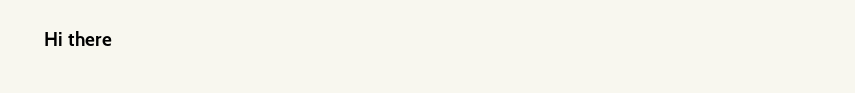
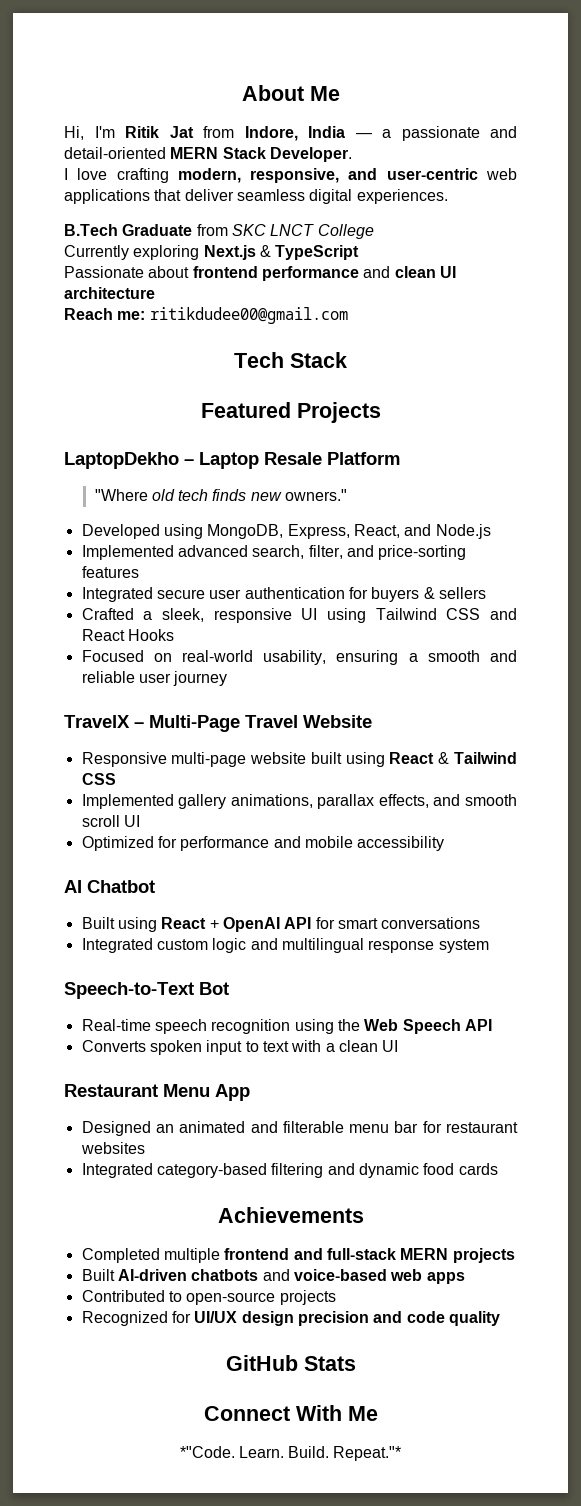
[44,31,113,46] Hi there -> [241,85,340,101] [64,126,517,141] [64,147,352,162] [64,168,517,183] [64,189,448,204] [64,224,374,239] [64,245,360,260] [64,266,456,281] [64,287,155,299] [64,307,348,324] [234,352,347,368] [200,402,381,423] [64,452,400,469] [94,489,348,501] [81,524,491,539] [81,545,467,560] [81,566,139,578] [81,587,486,602] [81,608,517,623] [81,629,174,641] [81,650,517,665] [81,671,228,686] [64,715,372,732] [81,752,517,767] [81,773,116,785] [81,794,517,809] [81,815,140,827] [81,836,445,851] [64,880,155,893] [81,917,481,932] [81,938,489,953] [64,982,229,999] [81,1019,492,1034] [81,1040,399,1055] [64,1084,250,1101] [81,1121,518,1136] [80,1142,145,1154] [81,1163,498,1178] [217,1207,364,1223] [81,1248,515,1263] [81,1269,465,1284] [81,1290,336,1305] [81,1311,500,1326] [225,1355,356,1371] [203,1405,378,1421] [179,1446,402,1461] About Me // Hi, I'm Ritik Jat from Indore, India — a passionate and detail-oriented MERN Stack Developer. // I love crafting modern, responsive, and user-centric web applications that deliver seamless digital experiences. // B.Tech Graduate from SKC LNCT College // Currently exploring Next.js & TypeScript // Passionate about frontend performance and clean UI architecture // Reach me: ritikdudee00@gmail.com // Tech Stack // Featured Projects // LaptopDekho – Laptop Resale Platform // "Where old tech finds new owners." // Developed using MongoDB, Express, React, and Node.js // Implemented advanced search, filter, and price-sorting features // Integrated secure user authentication for buyers & sellers // Crafted a sleek, responsive UI using Tailwind CSS and React Hooks // Focused on real-world usability, ensuring a smooth and reliable user journey // TravelX – Multi-Page Travel Website // Responsive multi-page website built using React & Tailwind CSS // Implemented gallery animations, parallax effects, and smooth scroll UI // Optimized for performance and mobile accessibility // AI Chatbot // Built using React + OpenAI API for smart conversations // Integrated custom logic and multilingual response system // Speech-to-Text Bot // Real-time speech recognition using the Web Speech API // Converts spoken input to text with a clean UI // Restaurant Menu App // Designed an animated and filterable menu bar for restaurant websites // Integrated category-based filtering and dynamic food cards // Achievements // Completed multiple frontend and full-stack MERN projects // Built AI-driven chatbots and voice-based web apps // Contributed to open-source projects // Recognized for UI/UX design precision and code quality // GitHub Stats // Connect With Me // *"Code. Learn. Build. Repeat."*

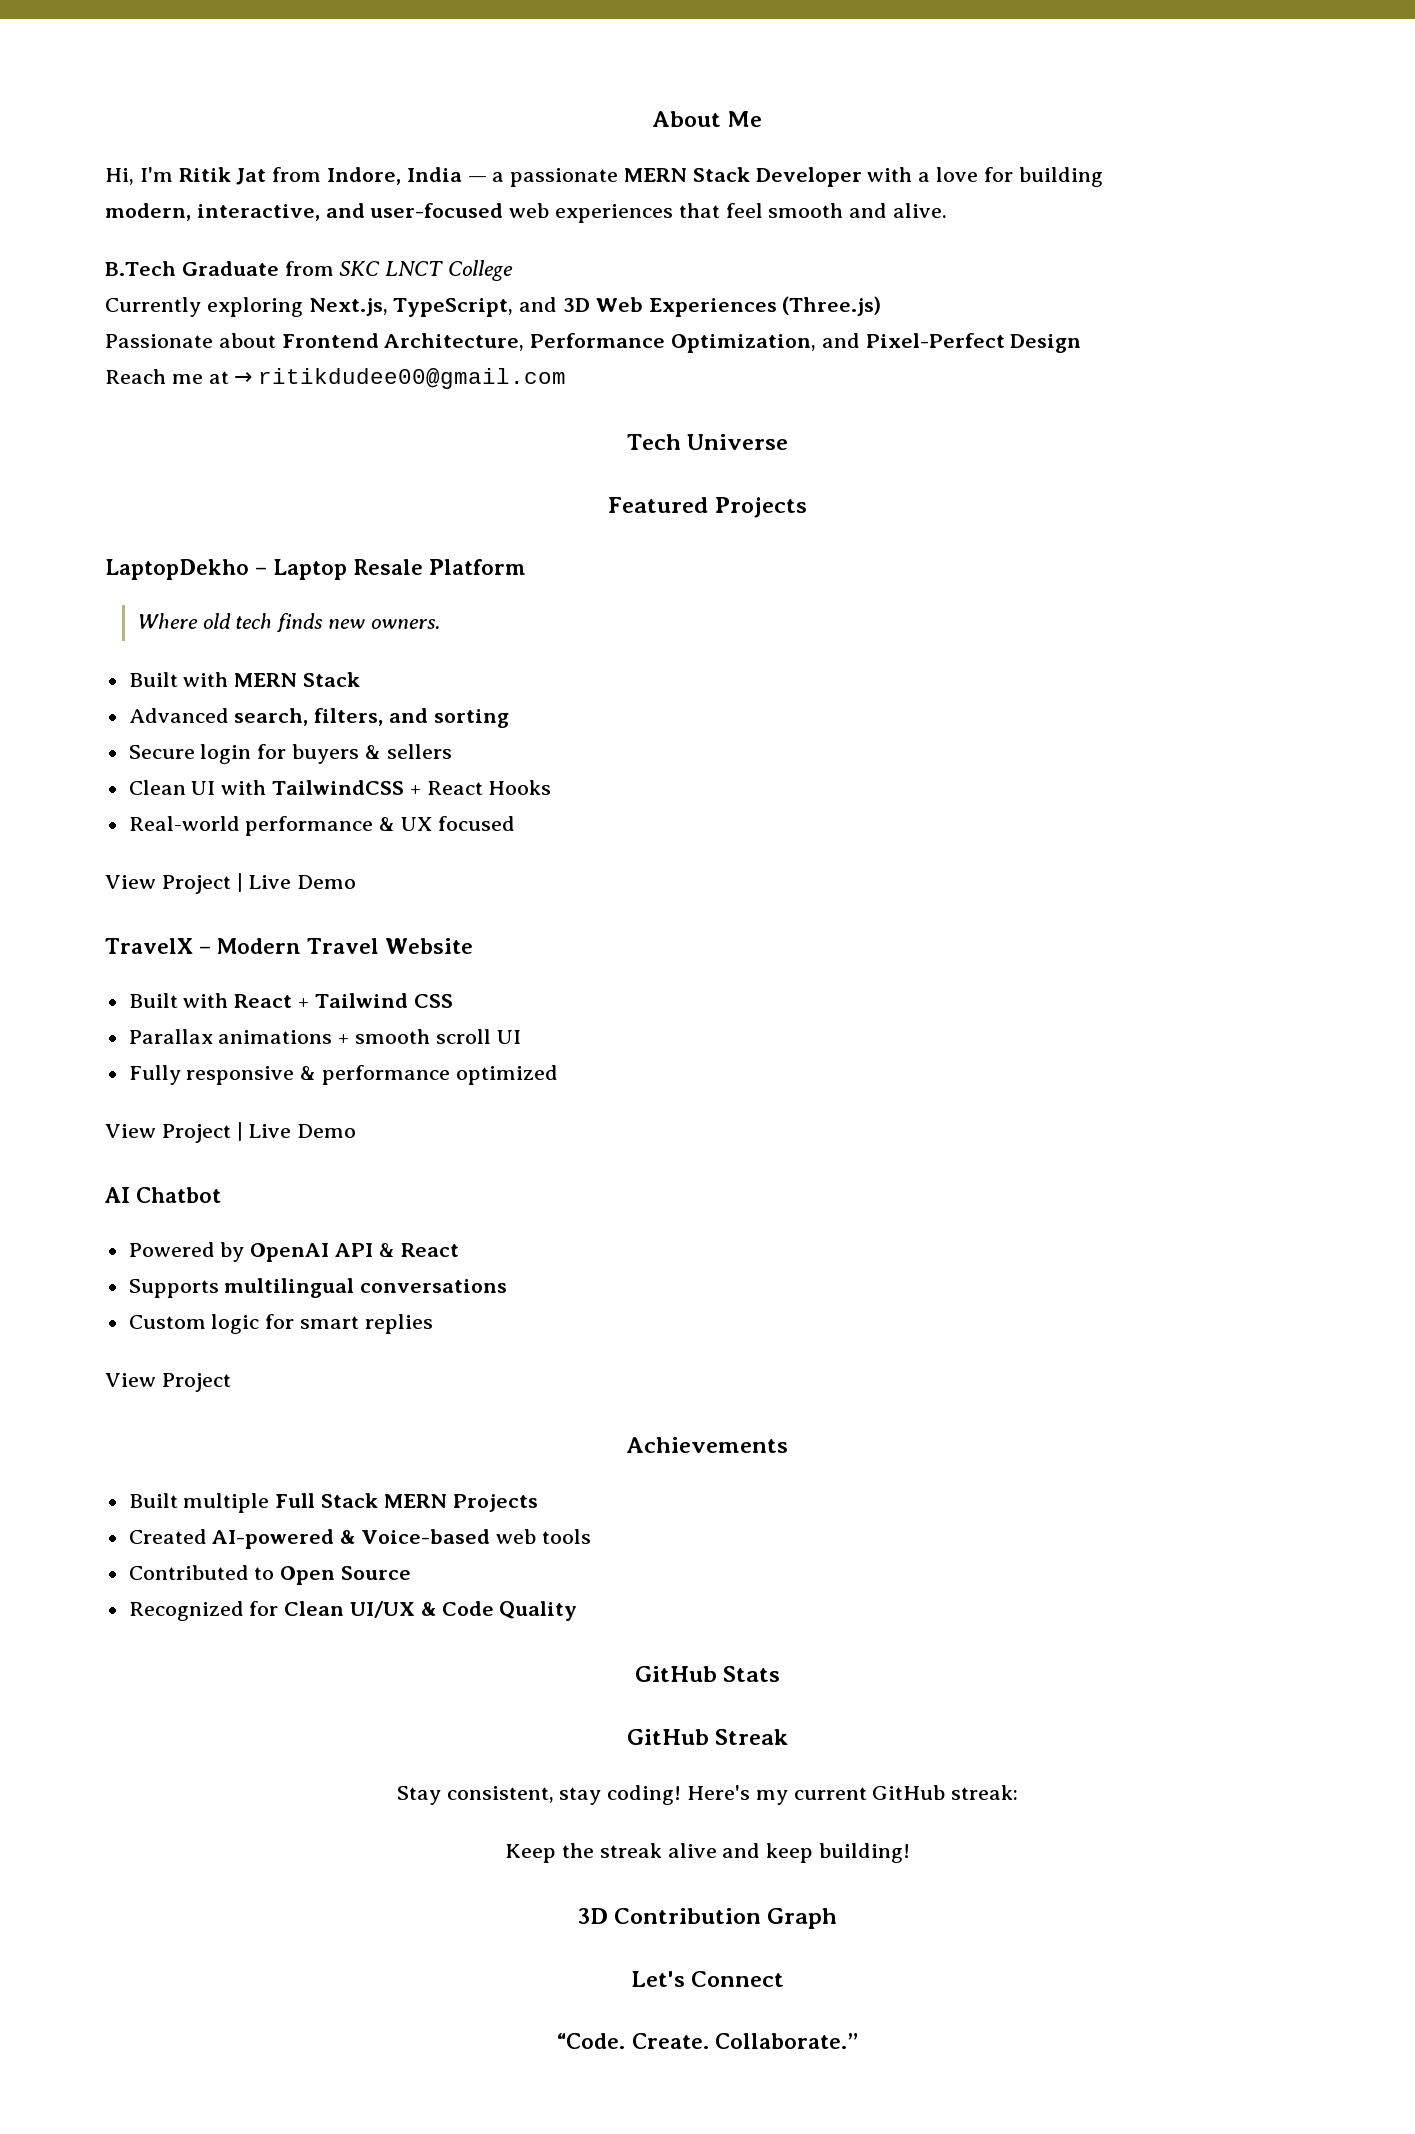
[490,126,517,138] [64,147,352,162] [64,168,517,183] [64,189,448,204] and detail-oriented MERN Stack Developer. // I love crafting modern, responsive, and user-centric web applications that deliver seamless digital experiences. -> [624,167,1103,187] [105,203,948,223] MERN Stack Developer with a love for building // modern, interactive, and user-focused web experiences that feel smooth and alive.
[203,245,360,260] [64,266,456,281] [64,287,155,299] [64,308,146,320] Next.js & TypeScript // Passionate about frontend performance and clean UI architecture // Reach me: -> [308,296,882,317] [105,333,1082,353] [105,369,253,384] Next.js, TypeScript, and 3D Web Experiences (Three.js) // Passionate about Frontend Architecture, Performance Optimization, and Pixel-Perfect Design // Reach me at →
[290,352,347,368] Stack -> [687,434,789,450] Universe
[94,489,148,501] "Where -> [136,613,198,629] Where
[285,489,348,501] [81,524,491,539] [81,545,467,560] [81,566,139,578] [81,587,486,602] [81,608,517,623] [81,629,174,641] [81,650,517,665] [81,671,228,686] owners." // Developed using MongoDB, Express, React, and Node.js // Implemented advanced search, filter, and price-sorting features // Integrated secure user authentication for buyers & sellers // Crafted a sleek, responsive UI using Tailwind CSS and React Hooks // Focused on real-world usability, ensuring a smooth and reliable user journey -> [370,619,440,629] [128,672,361,687] [128,708,509,728] [128,744,452,764] [128,780,552,795] [128,816,515,836] [105,873,357,894] owners. // Built with MERN Stack // Advanced search, filters, and sorting // Secure login for buyers & sellers // Clean UI with TailwindCSS + React Hooks // Real-world performance & UX focused // View Project | Live Demo
[149,715,240,732] Multi-Page -> [217,938,302,954] Modern
[81,752,517,767] [81,773,116,785] [81,794,517,809] [81,815,140,827] [81,836,445,851] [64,880,155,893] [81,917,481,932] [81,938,489,953] [64,982,229,999] [81,1019,492,1034] [81,1040,399,1055] [64,1084,250,1101] [81,1121,518,1136] [80,1142,145,1154] [81,1163,498,1178] [217,1207,364,1223] [81,1248,515,1263] [81,1269,465,1284] Responsive multi-page website built using React & Tailwind CSS // Implemented gallery animations, parallax effects, and smooth scroll UI // Optimized for performance and mobile accessibility // AI Chatbot // Built using React + OpenAI API for smart conversations // Integrated custom logic and multilingual response system // Speech-to-Text Bot // Real-time speech recognition using the Web Speech API // Converts spoken input to text with a clean UI // Restaurant Menu App // Designed an animated and filterable menu bar for restaurant websites // Integrated category-based filtering and dynamic food cards // Achievements // Completed multiple frontend and full-stack MERN projects // Built AI-driven chatbots and voice-based web apps -> [128,993,453,1008] [128,1029,521,1044] [128,1065,558,1085] [105,1122,357,1143] [104,1187,222,1203] [128,1242,459,1262] [128,1278,508,1298] [128,1314,433,1334] [105,1373,231,1392] [626,1437,788,1453] [128,1493,538,1513] [128,1529,591,1549] Built with React + Tailwind CSS // Parallax animations + smooth scroll UI // Fully responsive & performance optimized // View Project | Live Demo // AI Chatbot // Powered by OpenAI API & React // Supports multilingual conversations // Custom logic for smart replies // View Project // Achievements // Built multiple Full Stack MERN Projects // Created AI-powered & Voice-based web tools
[186,1290,336,1305] open-source projects -> [280,1566,412,1585] Open Source
[194,1311,500,1326] [225,1355,356,1371] [203,1405,378,1421] [179,1446,402,1461] UI/UX design precision and code quality // GitHub Stats // Connect With Me // *"Code. Learn. Build. Repeat."* -> [284,1601,578,1621] [634,1666,781,1682] [626,1729,789,1745] [396,1785,1019,1805] [505,1843,910,1863] [577,1908,838,1929] [630,1971,785,1987] [557,2033,858,2049] Clean UI/UX & Code Quality // GitHub Stats // GitHub Streak // Stay consistent, stay coding! Here's my current GitHub streak: // Keep the streak alive and keep building! // 3D Contribution Graph // Let's Connect // “Code. Create. Collaborate.”

